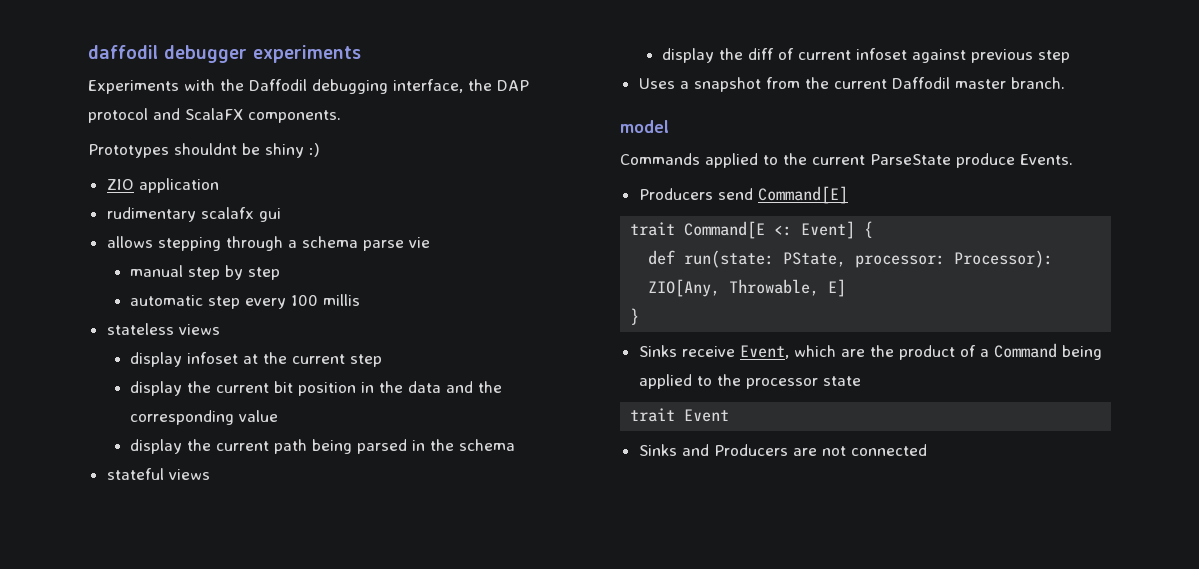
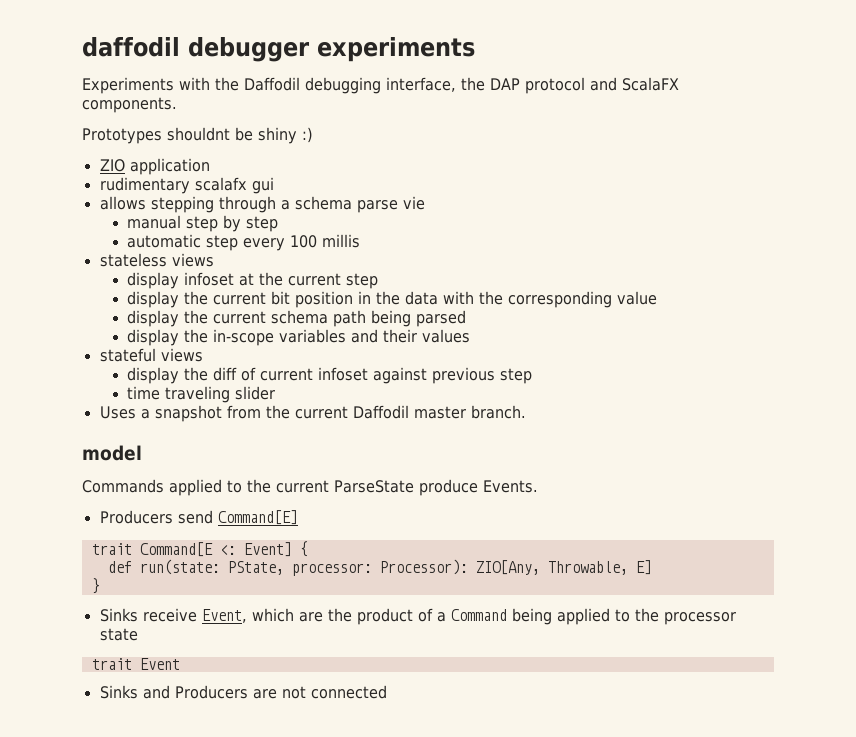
[446,381,474,393] and -> [443,291,475,304] with
(270, 446) none -> [271,310,329,324] schema
[412,439,516,451] in the schema -> [127,329,471,346] // display the in-scope variables and their values
(1071, 56) none -> [127,386,276,403] // time traveling slider

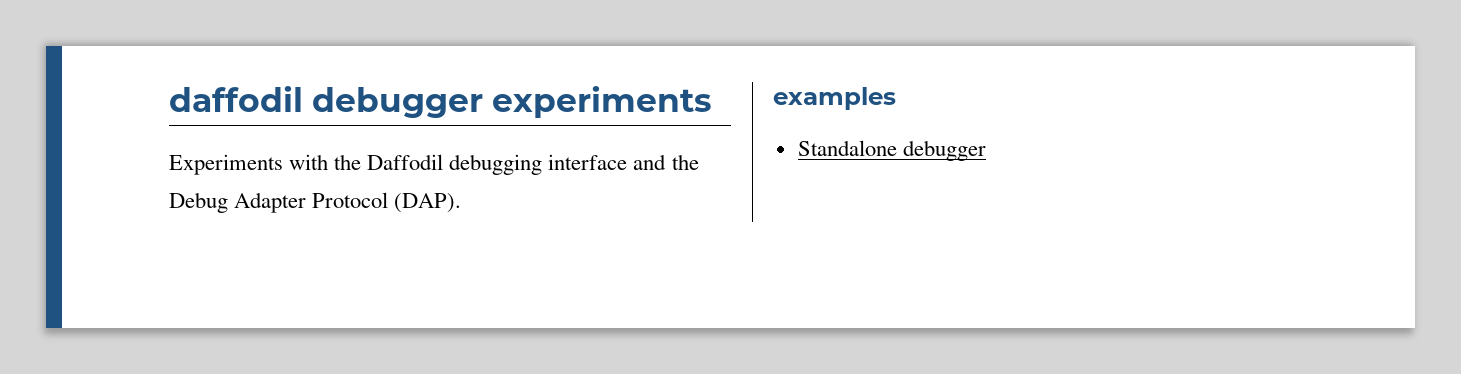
[386,77,679,94] [82,97,177,113] [82,127,313,144] [99,158,210,175] [99,177,274,194] [99,196,425,213] [127,215,279,232] [127,234,361,251] [99,253,214,267] [127,272,379,289] [127,291,658,308] [127,310,467,327] [127,329,471,346] [99,348,203,362] [127,367,533,384] [127,386,276,403] [99,405,526,422] [82,445,142,461] [82,479,538,496] [99,510,298,525] [91,541,308,557] [107,559,652,576] [91,578,100,594] [99,608,736,625] [99,628,138,641] [91,658,180,670] [99,685,387,699] interface, the DAP protocol and ScalaFX components. // Prototypes shouldnt be shiny :) // ZIO application // rudimentary scalafx gui // allows stepping through a schema parse vie // manual step by step // automatic step every 100 millis // stateless views // display infoset at the current step // display the current bit position in the data with the corresponding value // display the current schema path being parsed // display the in-scope variables and their values // stateful views // display the diff of current infoset against previous step // time traveling slider // Uses a snapshot from the current Daffodil master branch. // model // Commands applied to the current ParseState produce Events. // Producers send Command[E] // trait Command[E <: Event] { // def run(state: PState, processor: Processor): ZIO[Any, Throwable, E] // } // Sinks receive Event, which are the product of a Command being applied to the processor state // trait Event // Sinks and Producers are not connected -> [548,154,699,170] [169,192,462,213] [773,87,896,110] [797,140,986,161] interface and the Debug Adapter Protocol (DAP). // examples // Standalone debugger

